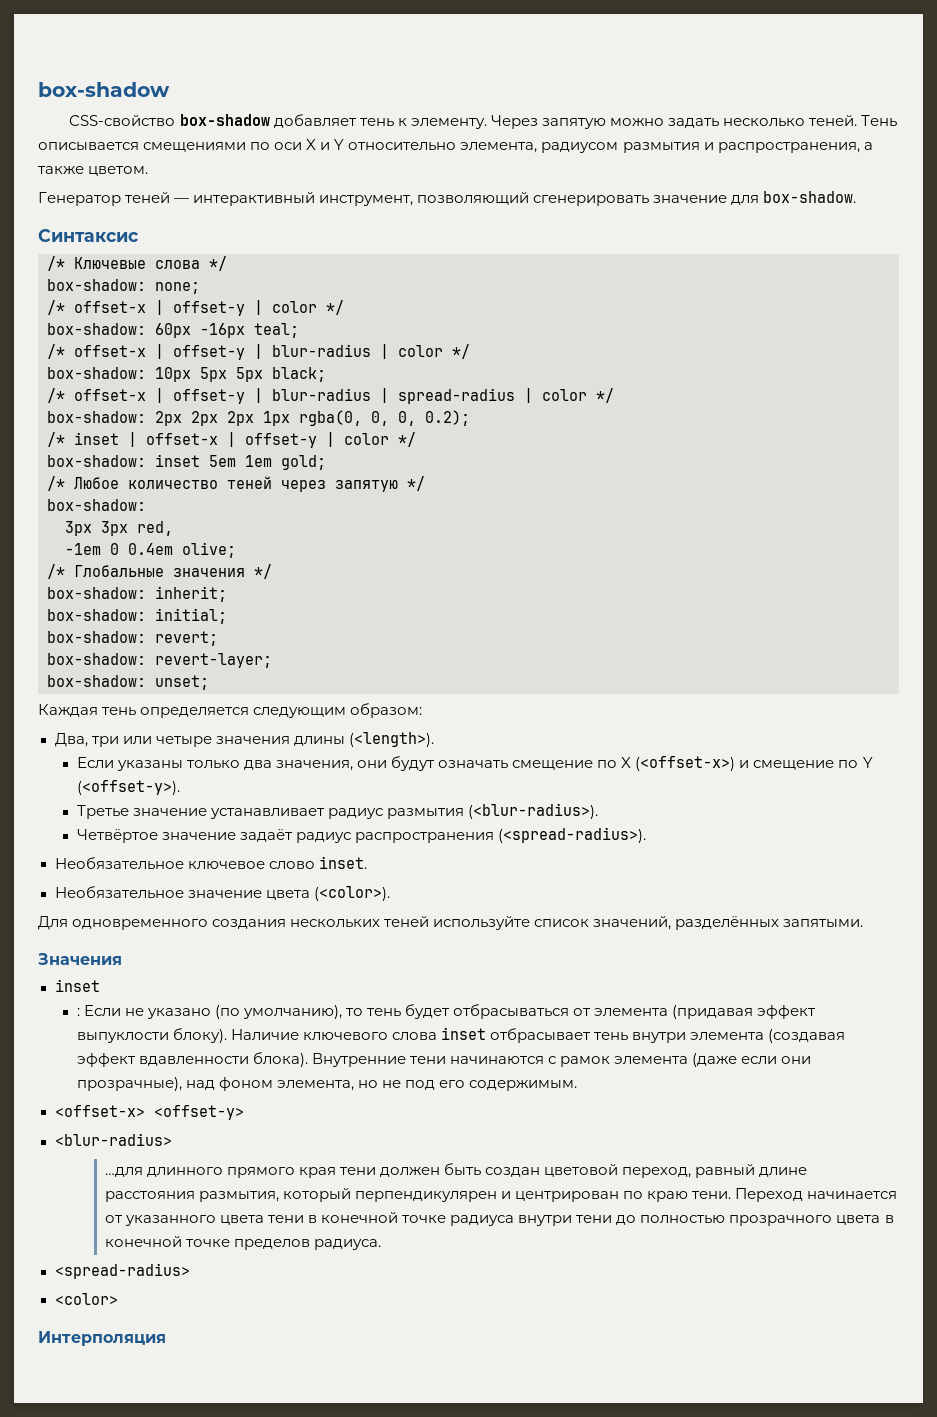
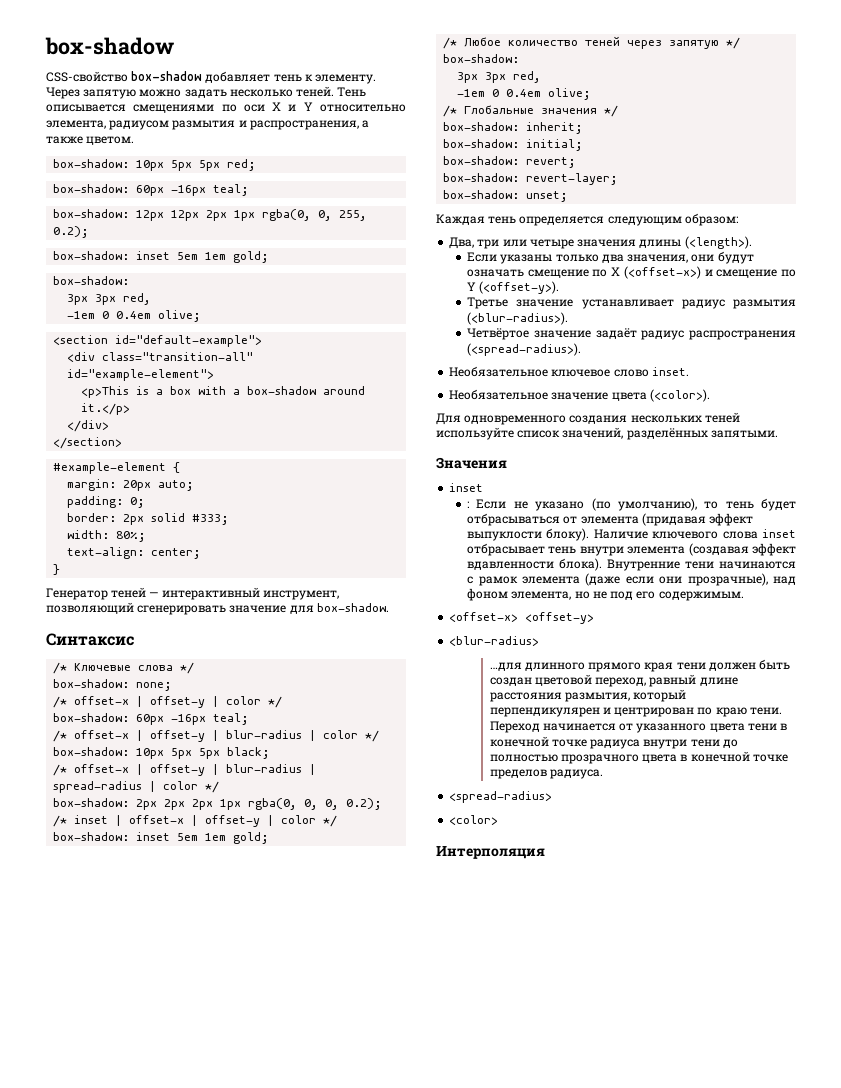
(149, 171) none -> [53,159,257,171] [53,184,250,196] [53,209,368,221] [53,226,90,238] [53,251,270,263] [53,276,130,285] [67,293,152,305] [67,310,202,322] [53,335,263,347] [67,352,254,362] [67,369,215,381] [81,386,366,398] [81,403,131,415] [67,420,110,432] [53,437,123,449] [53,462,181,474] [67,479,195,491] [67,496,146,508] [67,513,230,525] [67,530,147,542] [67,547,202,559] [53,564,61,575] // box-shadow: 10px 5px 5px red; // box-shadow: 60px -16px teal; // box-shadow: 12px 12px 2px 1px rgba(0, 0, 255, 0.2); // box-shadow: inset 5em 1em gold; // box-shadow: // 3px 3px red, // -1em 0 0.4em olive; // <section id="default-example"> // <div class="transition-all" id="example-element"> // <p>This is a box with a box-shadow around it.</p> // </div> // </section> // #example-element { // margin: 20px auto; // padding: 0; // border: 2px solid #333; // width: 80%; // text-align: center; // }

